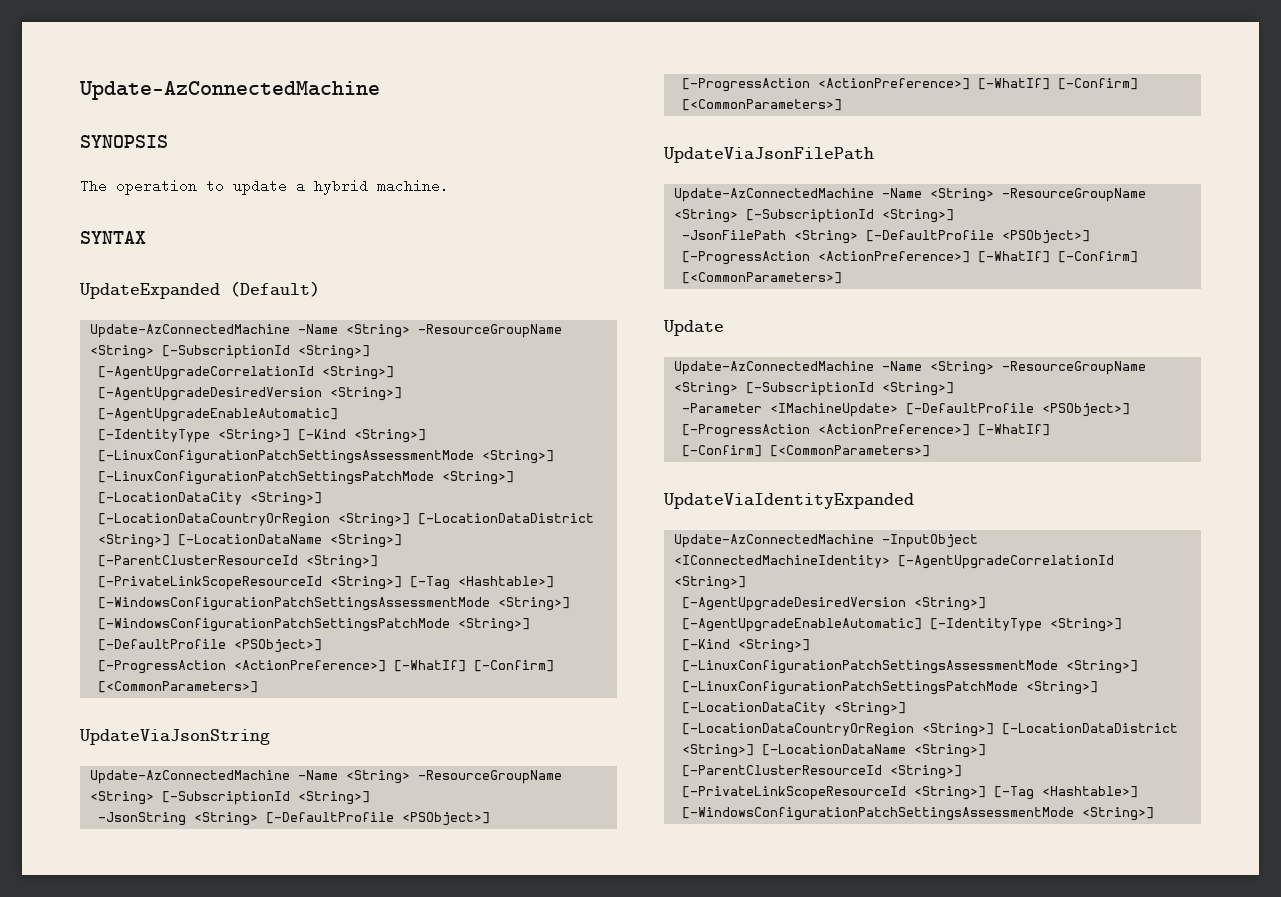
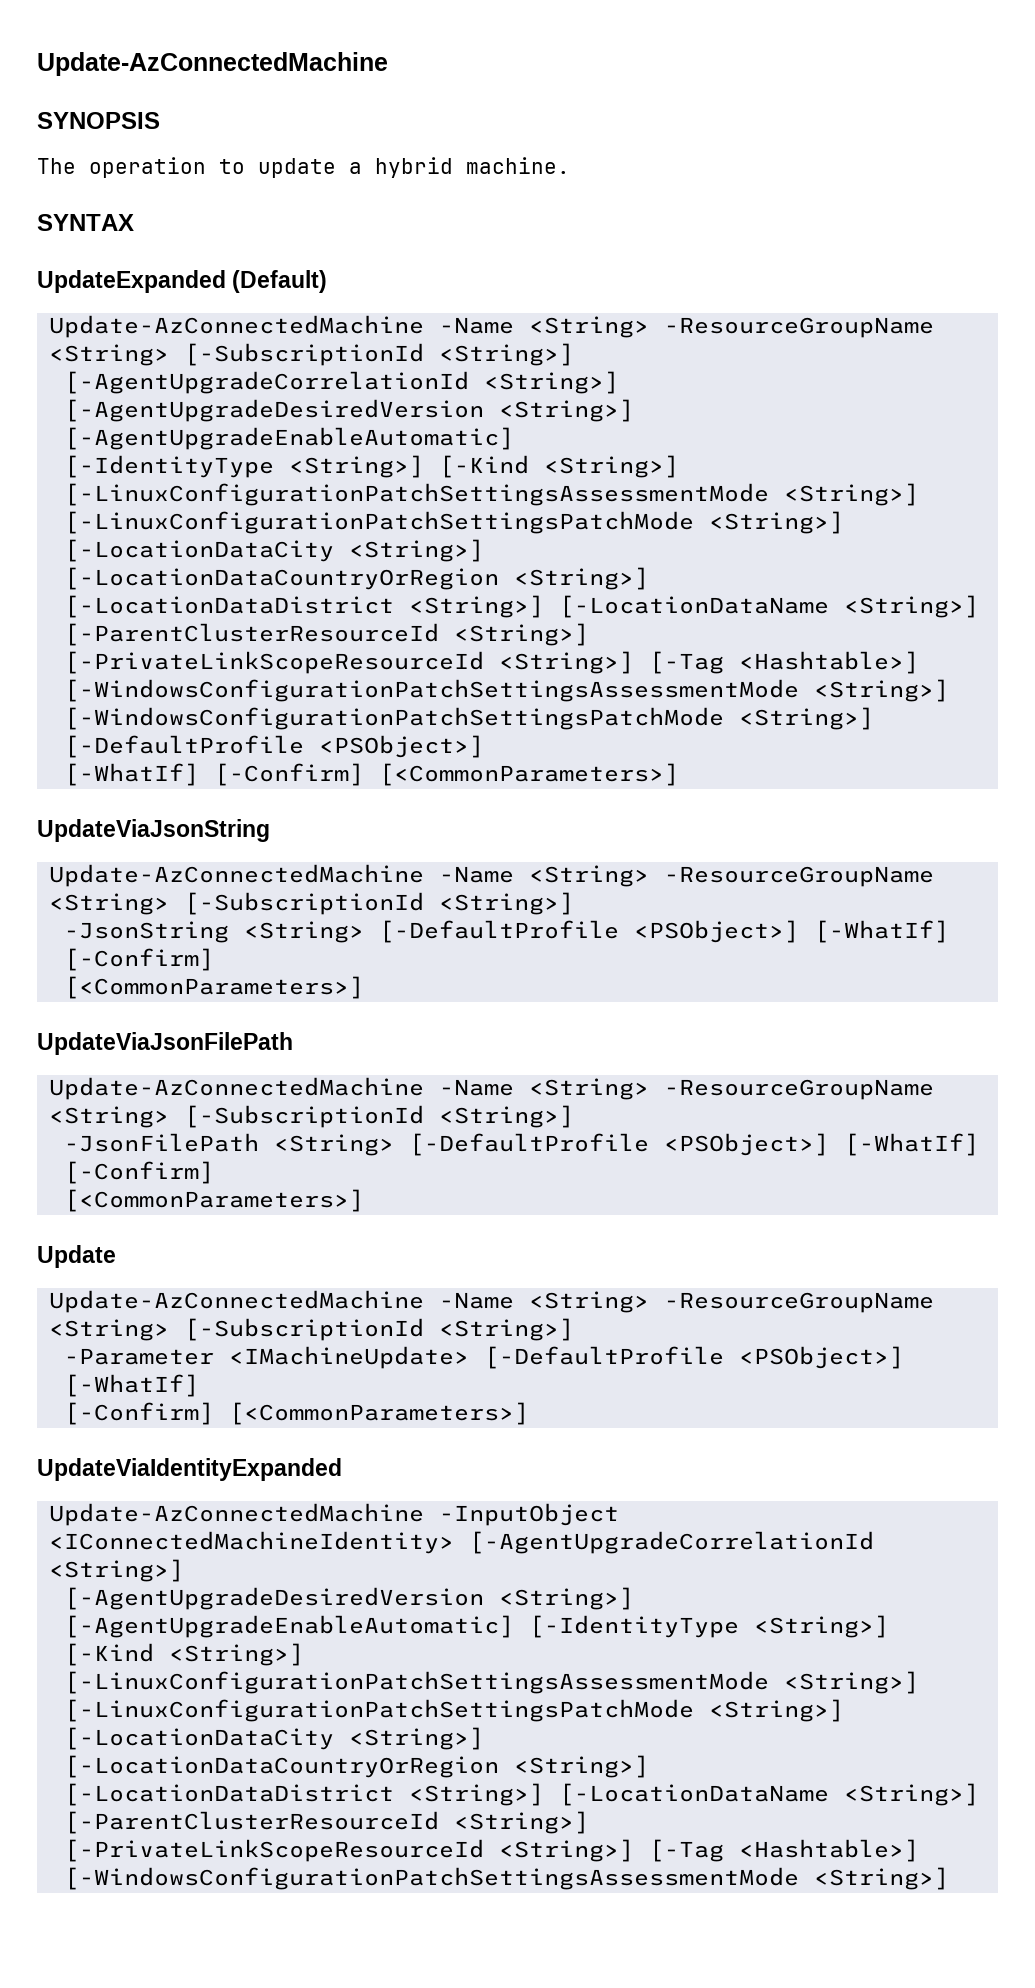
[97,660,386,674] [-ProgressAction <ActionPreference>] -> (485, 746) none
[681,78,970,92] [-ProgressAction <ActionPreference>] -> (800, 931) none
[681,251,970,265] [-ProgressAction <ActionPreference>] -> (830, 1144) none
[681,424,970,438] [-ProgressAction <ActionPreference>] -> (905, 1357) none

